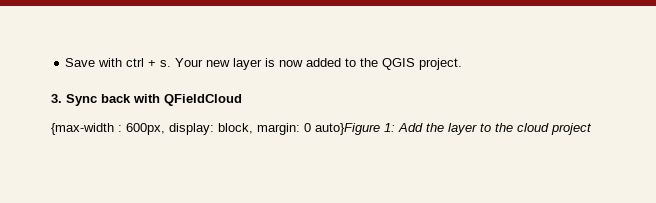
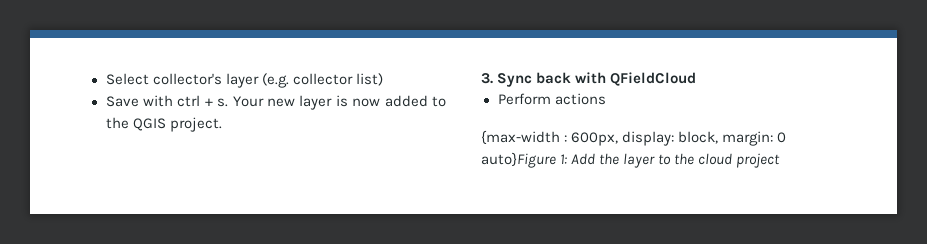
(65, 62) none -> [105,73,383,88] Select collector's layer (e.g. collector list) //
(242, 100) none -> [497,93,606,105] // Perform actions

